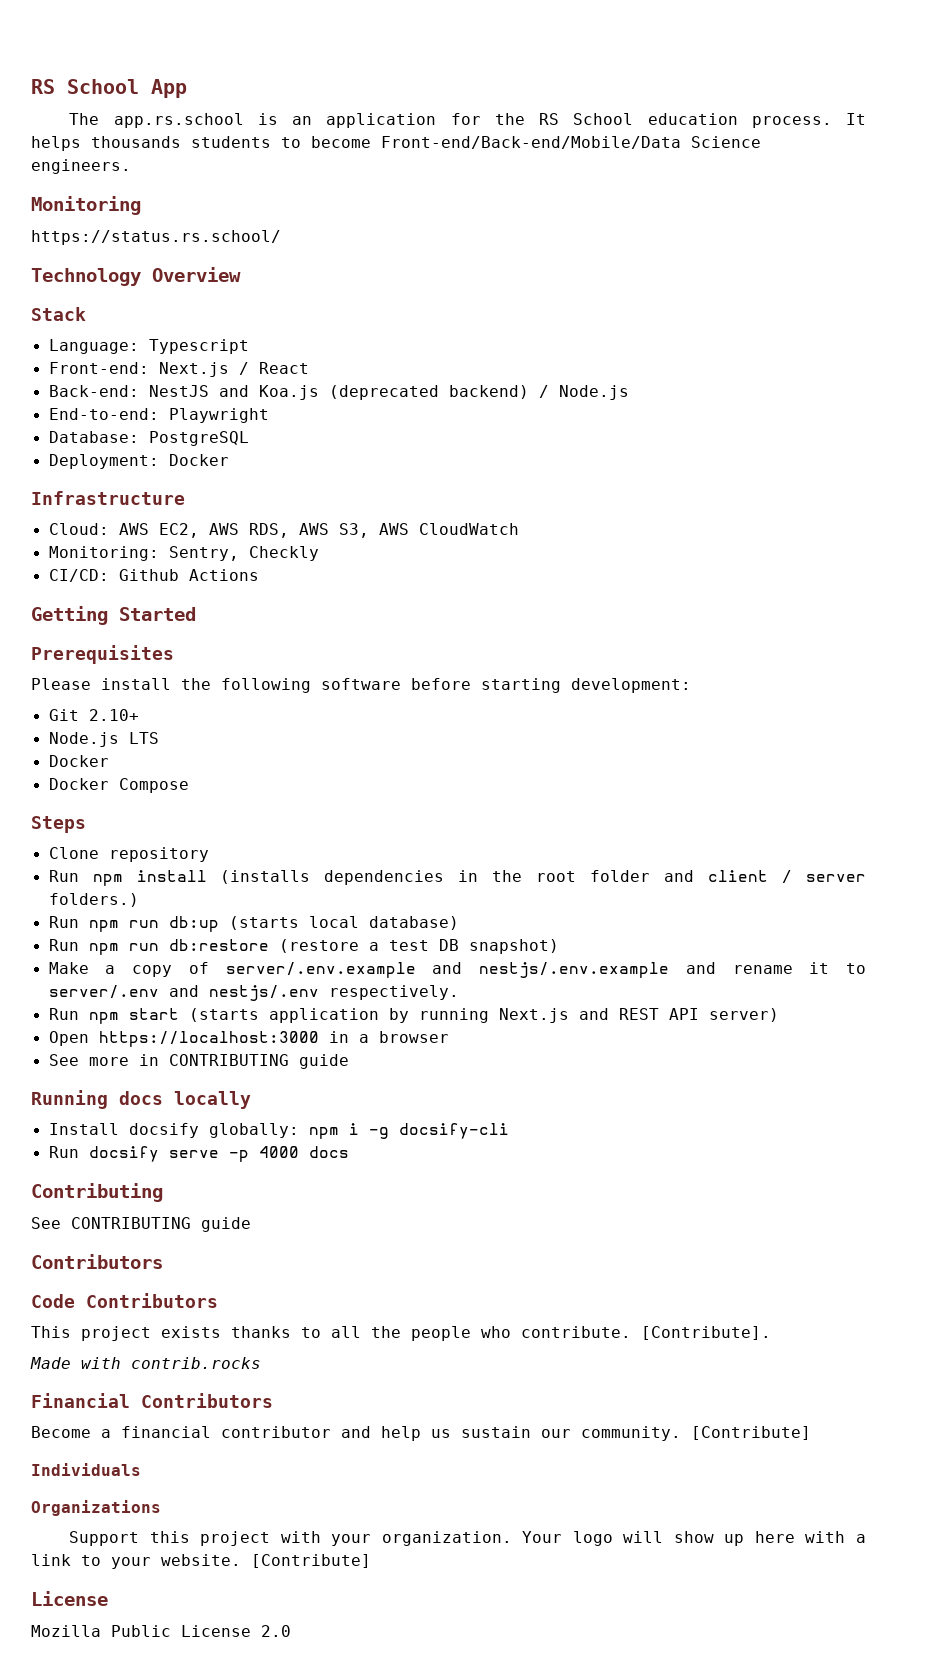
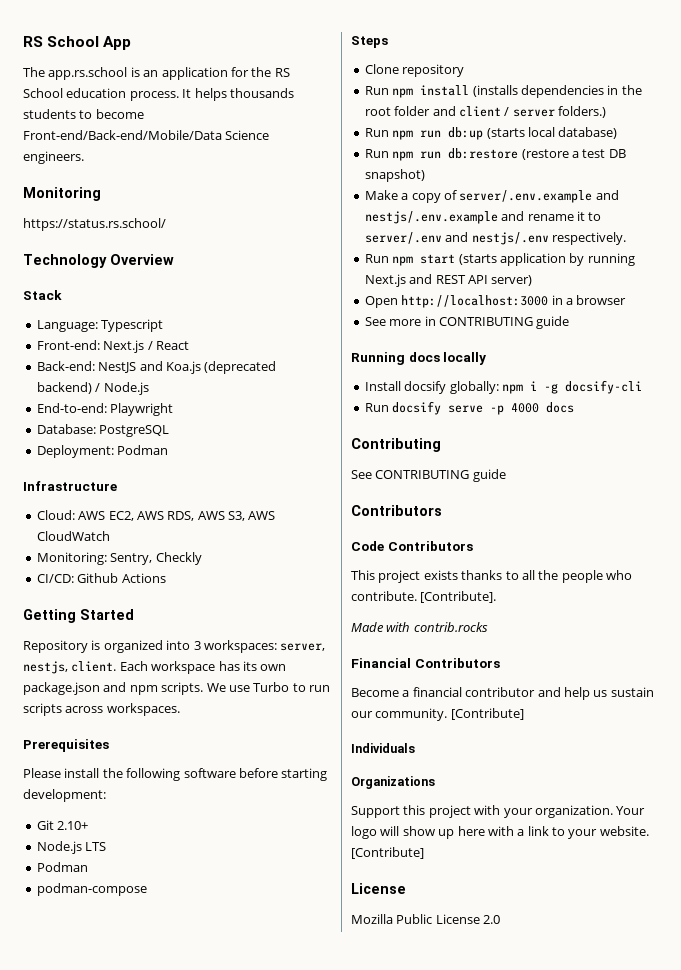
[168,454,229,466] Docker -> [117,445,169,455] Podman
(196, 614) none -> [23,640,326,653] [23,661,287,674] [23,682,330,695] [23,703,180,716] // Repository is organized into 3 workspaces: server, nestjs, client. Each workspace has its own package.json and npm scripts. We use Turbo to run scripts across workspaces.
[48,755,109,767] [48,778,189,793] Docker // Docker Compose -> [36,862,88,872] [36,883,147,896] Podman // podman-compose
[98,1031,319,1047] https://localhost:3000 -> [401,295,549,308] http://localhost:3000

